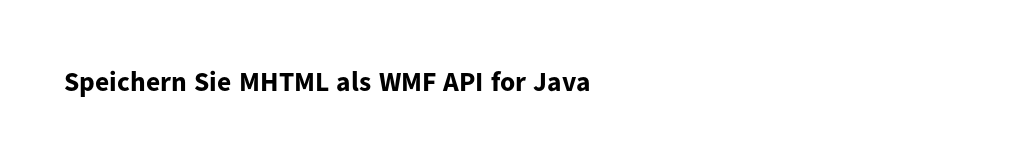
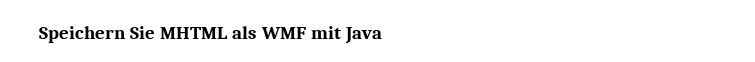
[442,71,526,91] API for -> [310,26,341,39] mit

